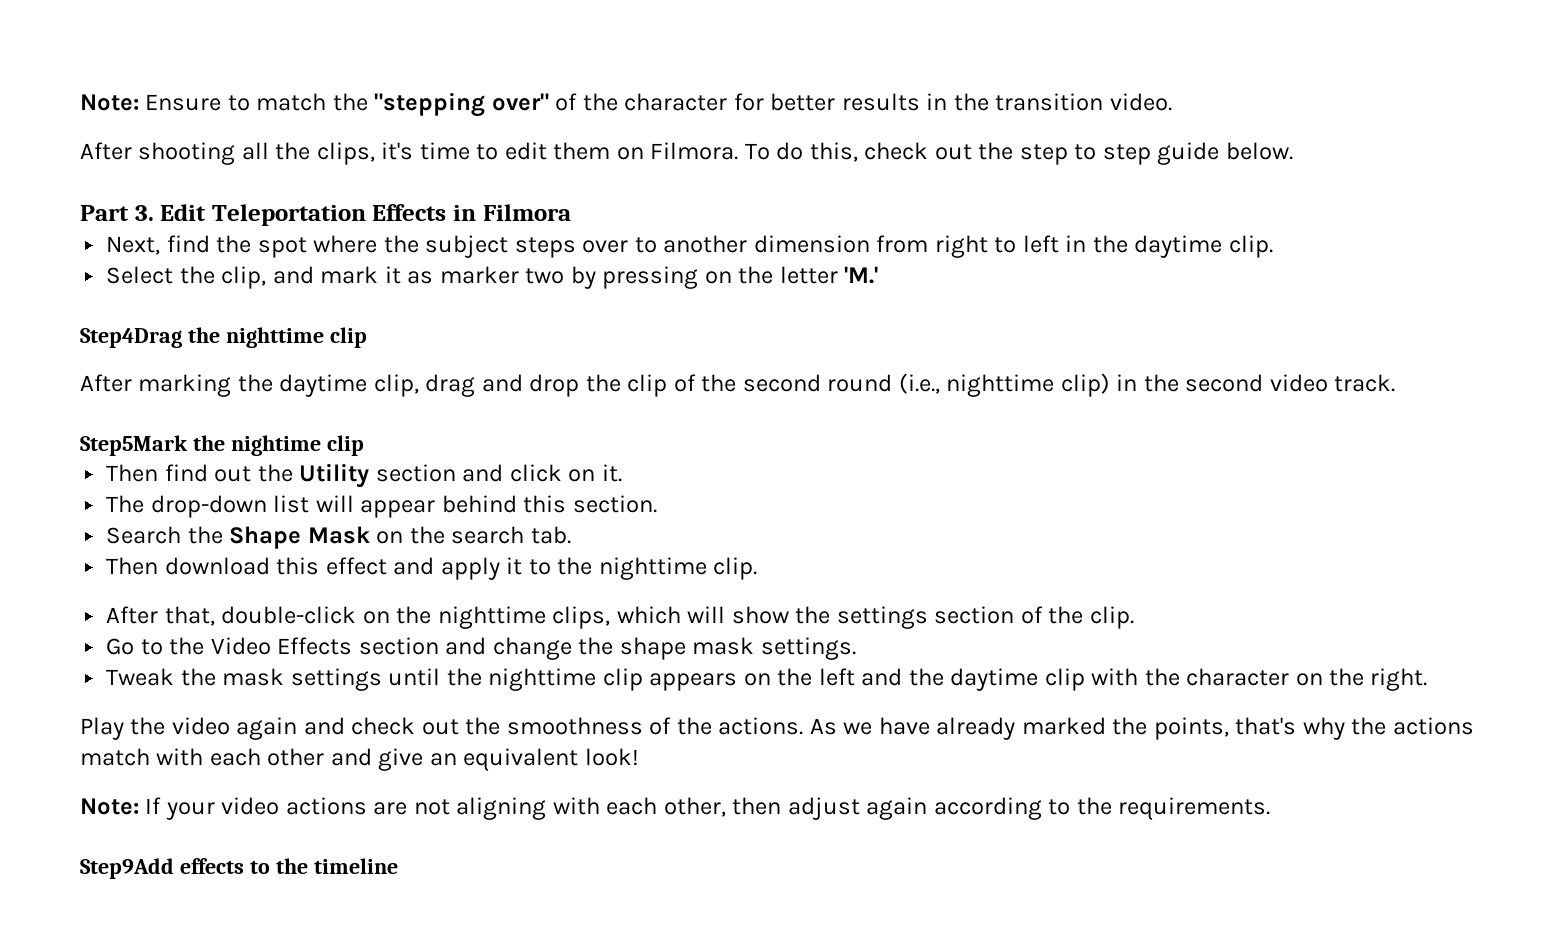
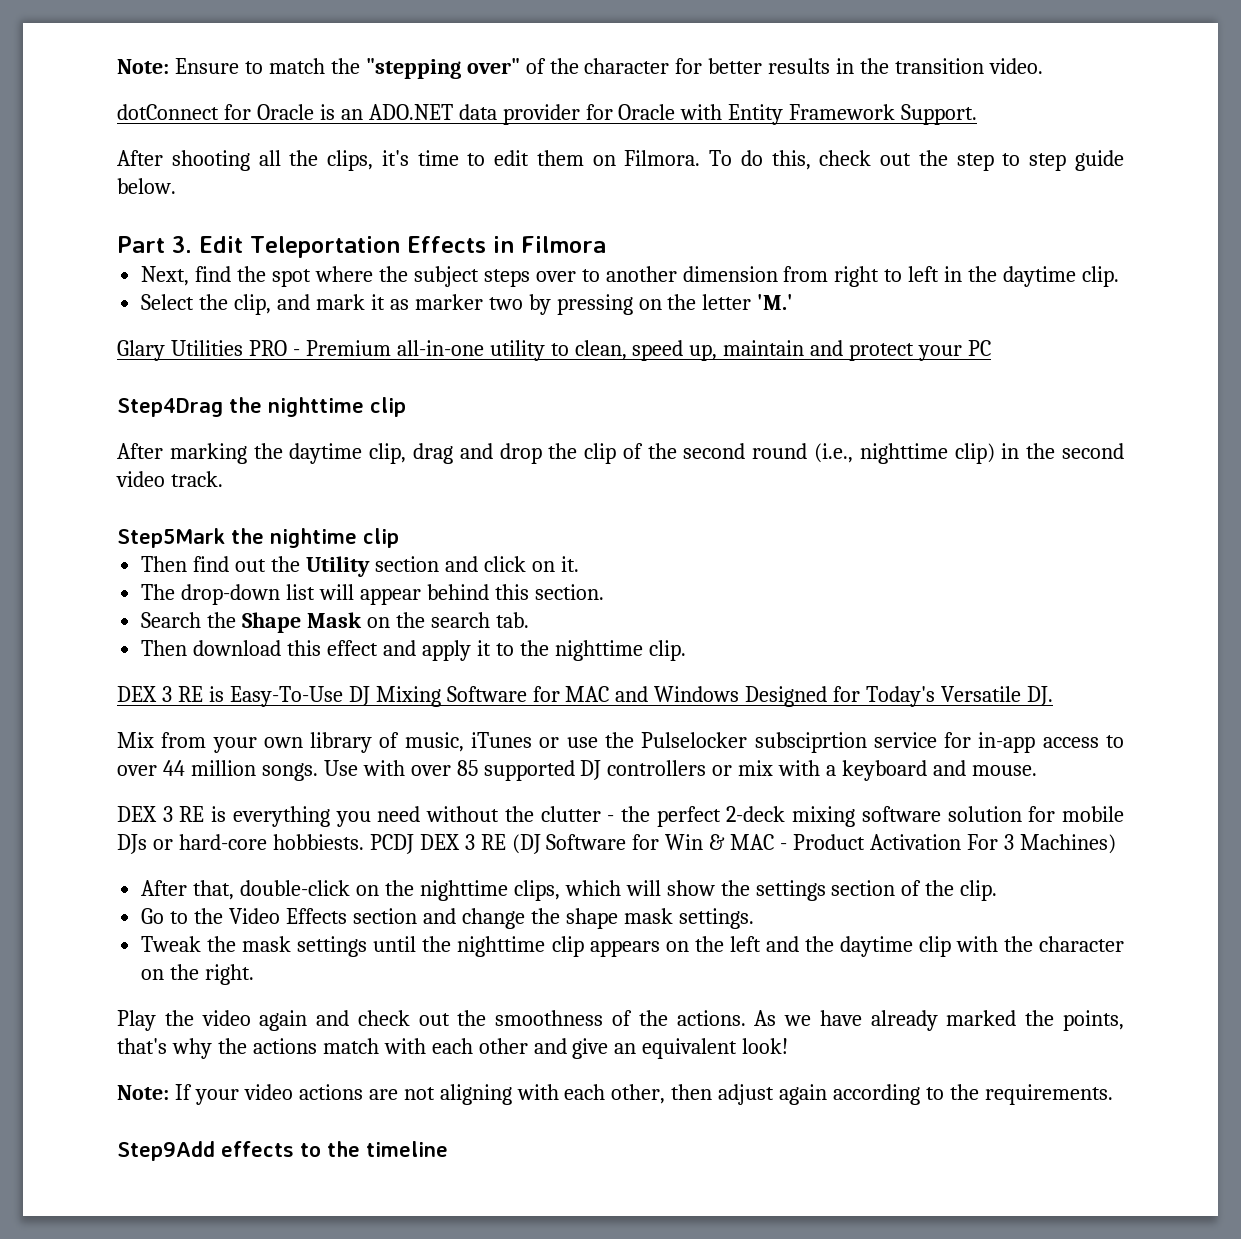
(1172, 102) none -> [117,104,978,125] // dotConnect for Oracle is an ADO.NET data provider for Oracle with Entity Framework Support.
(879, 275) none -> [117,340,992,361] // Glary Utilities PRO - Premium all-in-one utility to clean, speed up, maintain and protect your PC
(758, 568) none -> [117,686,1054,707] [117,732,1124,753] [117,760,1037,781] [117,806,1124,827] [117,834,1116,854] // DEX 3 RE is Easy-To-Use DJ Mixing Software for MAC and Windows Designed for Today's Versatile DJ. // Mix from your own library of music, iTunes or use the Pulselocker subsciprtion service for in-app access to over 44 million songs. Use with over 85 supported DJ controllers or mix with a keyboard and mouse. // DEX 3 RE is everything you need without the clutter - the perfect 2-deck mixing software solution for mobile DJs or hard-core hobbiests. PCDJ DEX 3 RE (DJ Software for Win & MAC - Product Activation For 3 Machines)

